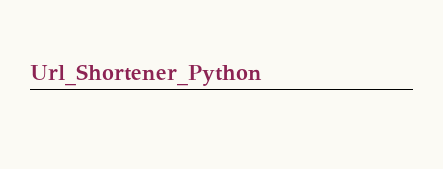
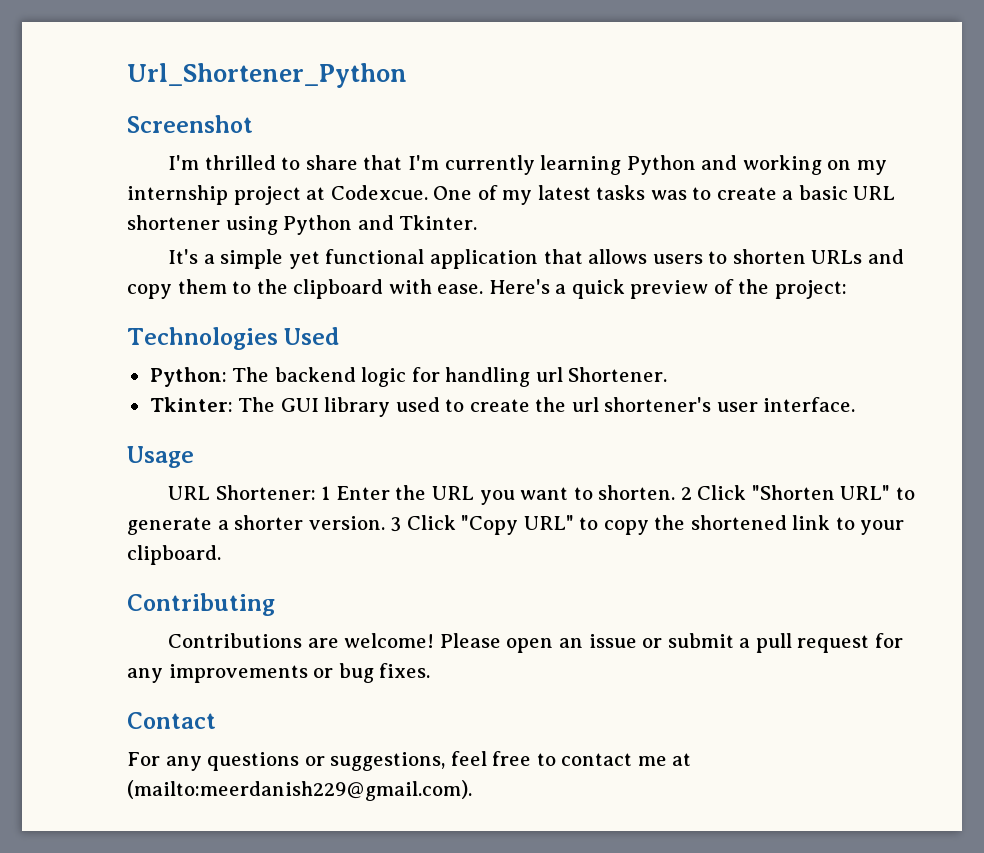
(262, 75) none -> [127,115,253,133] [168,155,887,175] [127,185,896,205] [127,215,478,235] [168,249,904,269] [127,279,847,299] [127,327,340,350] [149,367,668,387] [149,397,856,417] [127,446,194,468] [168,485,915,505] [127,515,905,535] [127,545,221,565] [127,593,275,616] [168,633,903,653] [127,663,431,683] [127,712,216,729] [127,751,692,771] [127,780,472,801] // Screenshot // I'm thrilled to share that I'm currently learning Python and working on my internship project at Codexcue. One of my latest tasks was to create a basic URL shortener using Python and Tkinter. // It's a simple yet functional application that allows users to shorten URLs and copy them to the clipboard with ease. Here's a quick preview of the project: // Technologies Used // Python: The backend logic for handling url Shortener. // Tkinter: The GUI library used to create the url shortener's user interface. // Usage // URL Shortener: 1 Enter the URL you want to shorten. 2 Click "Shorten URL" to generate a shorter version. 3 Click "Copy URL" to copy the shortened link to your clipboard. // Contributing // Contributions are welcome! Please open an issue or submit a pull request for any improvements or bug fixes. // Contact // For any questions or suggestions, feel free to contact me at (mailto:meerdanish229@gmail.com).

